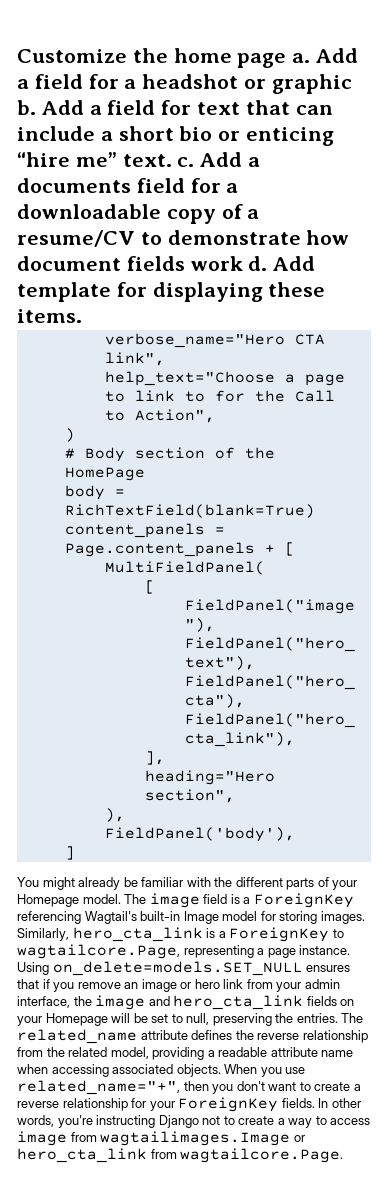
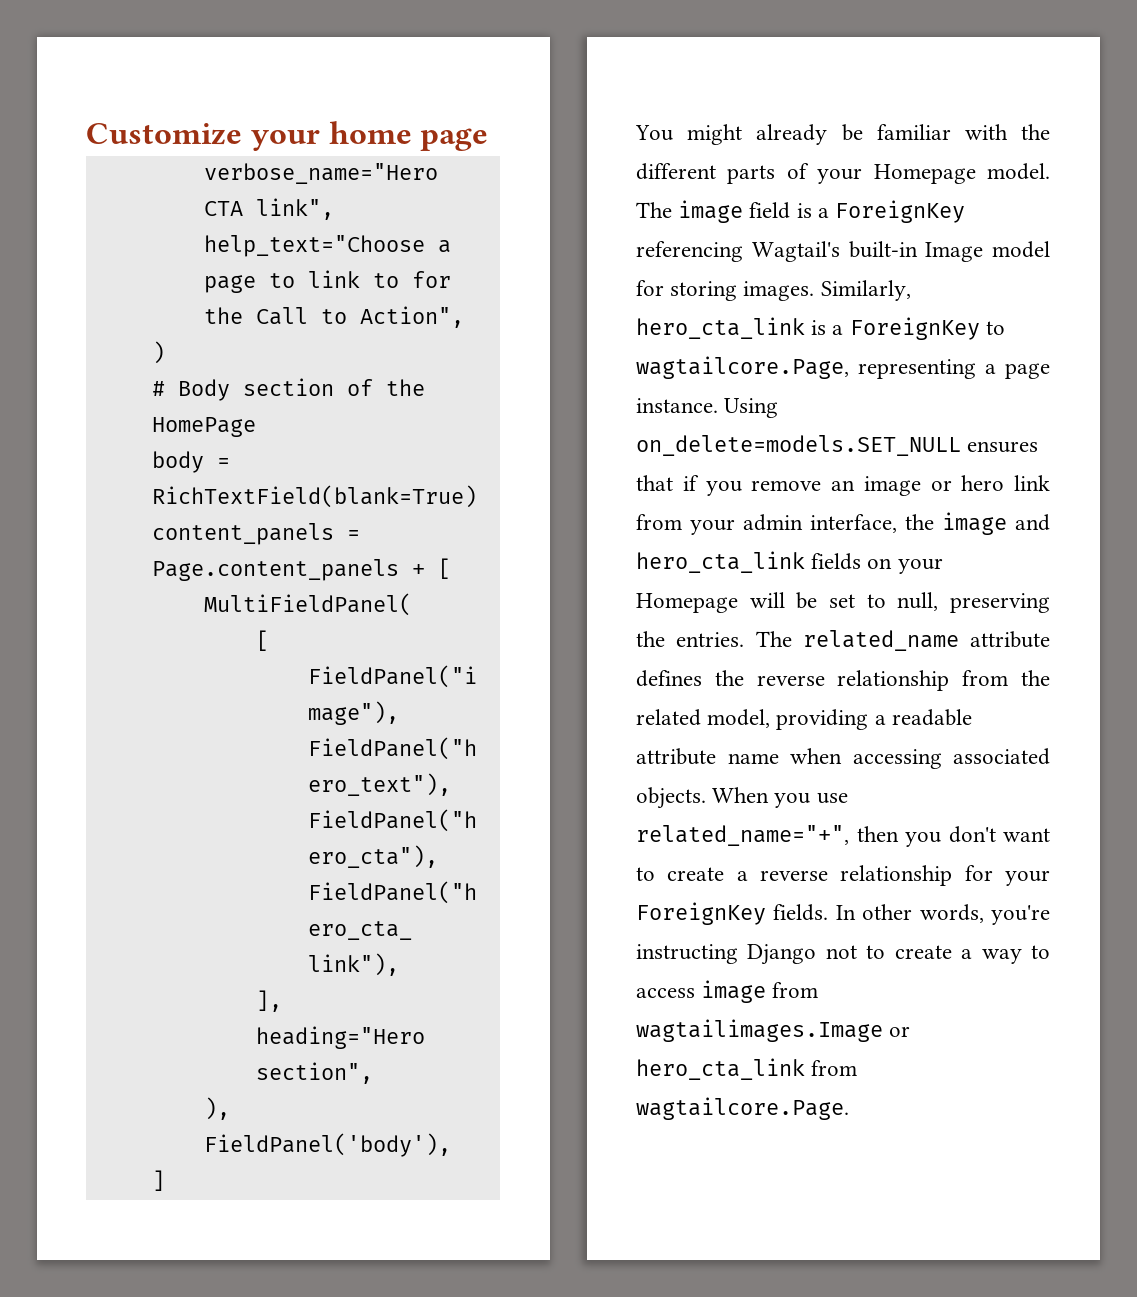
[132,48,168,63] the -> [250,130,320,151] your
[292,48,359,63] [17,74,352,94] [17,100,333,115] [17,126,335,146] [17,152,261,167] [17,178,239,193] [17,204,260,224] [17,230,350,247] [17,256,316,271] [17,282,326,302] [17,309,82,323] a. Add a field for a headshot or graphic b. Add a field for text that can include a short bio or enticing “hire me” text. c. Add a documents field for a downloadable copy of a resume/CV to demonstrate how document fields work d. Add template for displaying these items. -> (489, 139) none

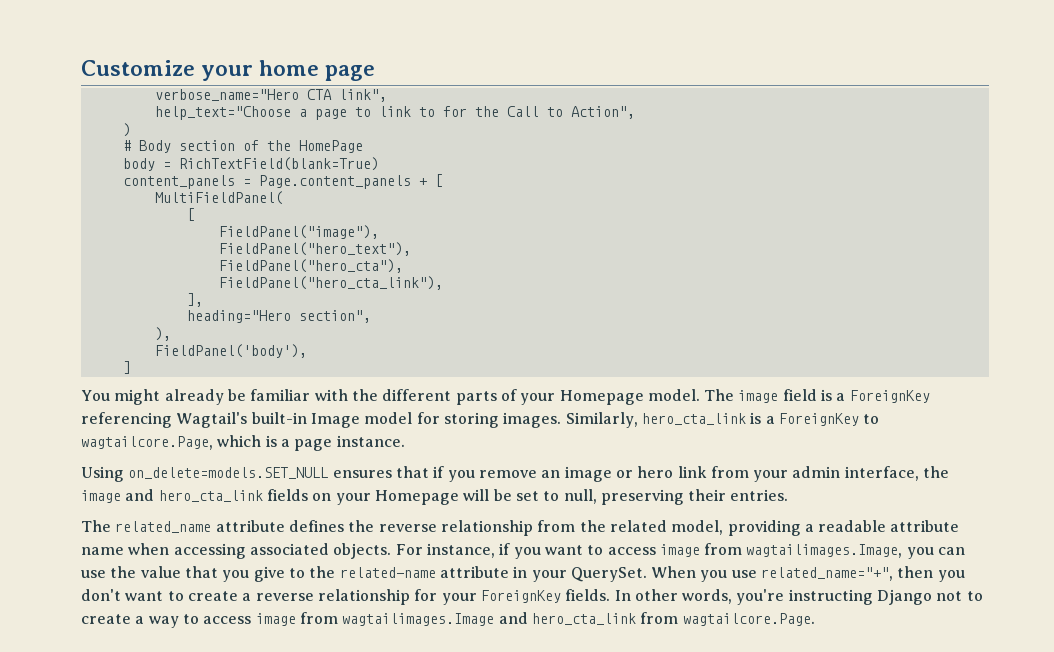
[858,359,976,379] representing -> [217,435,277,447] which is
(718, 405) none -> (405, 441) //
[636,631,665,647] the -> [688,489,727,501] their
(745, 639) none -> (789, 495) //
(706, 798) none -> [395,543,966,559] [81,566,647,582] For instance, if you want to access image from wagtailimages.Image, you can use the value that you give to the related-name attribute in your QuerySet.
[889,1026,911,1037] or -> [498,612,528,624] and

